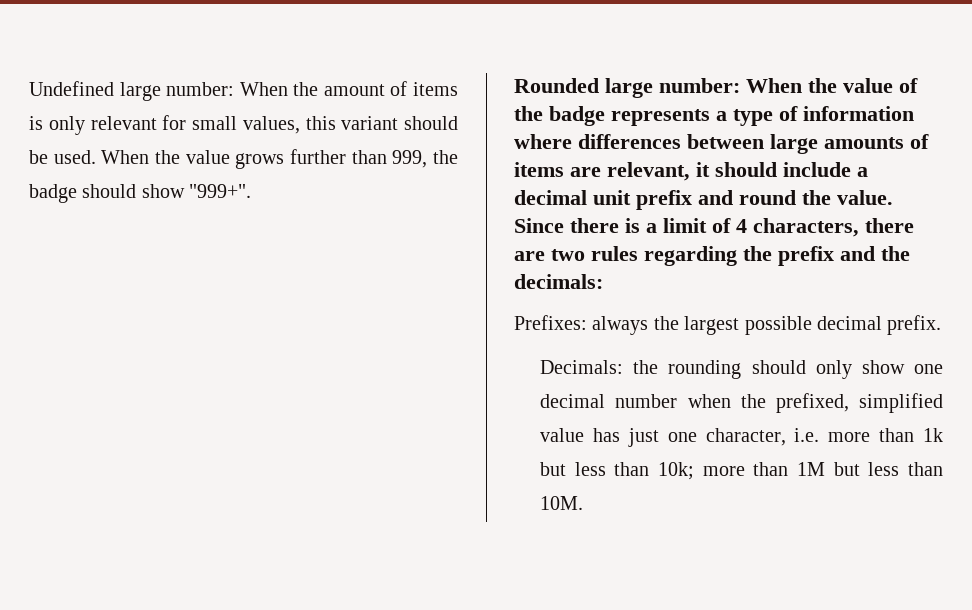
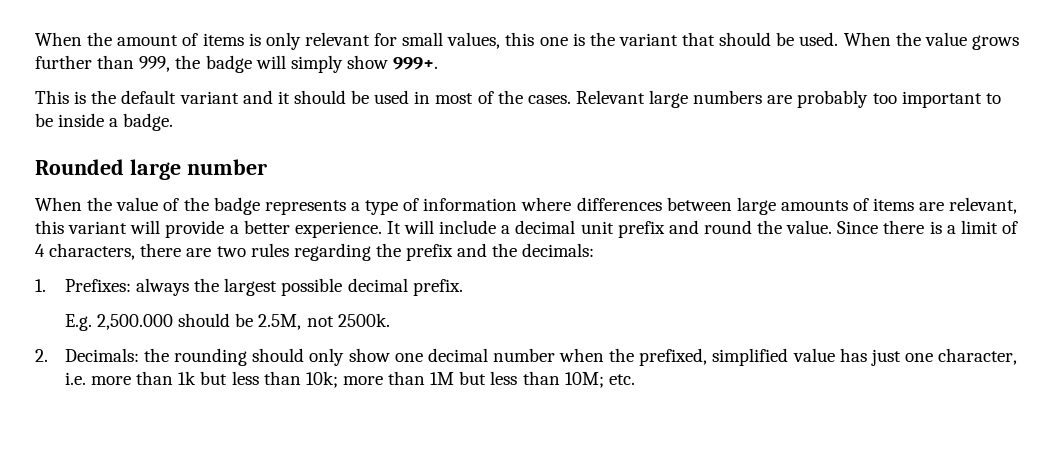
[29,81,235,101] Undefined large number: -> (35, 39) none
[341,116,399,130] variant -> [539,32,716,46] one is the variant that
[82,184,252,198] should show "999+". -> [255,55,439,73] [35,90,1001,108] [35,113,174,131] will simply show 999+. // This is the default variant and it should be used in most of the cases. Relevant large numbers are probably too important to be inside a badge.
[659,78,740,93] number: -> [186,159,267,175] number //
[696,162,777,177] it should -> [35,220,435,238] this variant will provide a better experience. It will
(603, 281) none -> [35,279,46,292] 1.
(942, 325) none -> [64,313,390,331] [35,349,48,362] E.g. 2,500.000 should be 2.5M, not 2500k. // 2.
[540,496,584,510] 10M. -> [564,372,635,388] 10M; etc.

